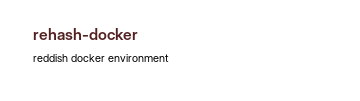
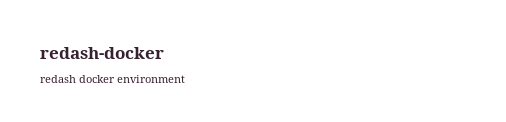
[33,28,138,40] [33,54,68,62] rehash-docker // reddish -> [40,47,164,59] [40,75,76,83] redash-docker // redash

